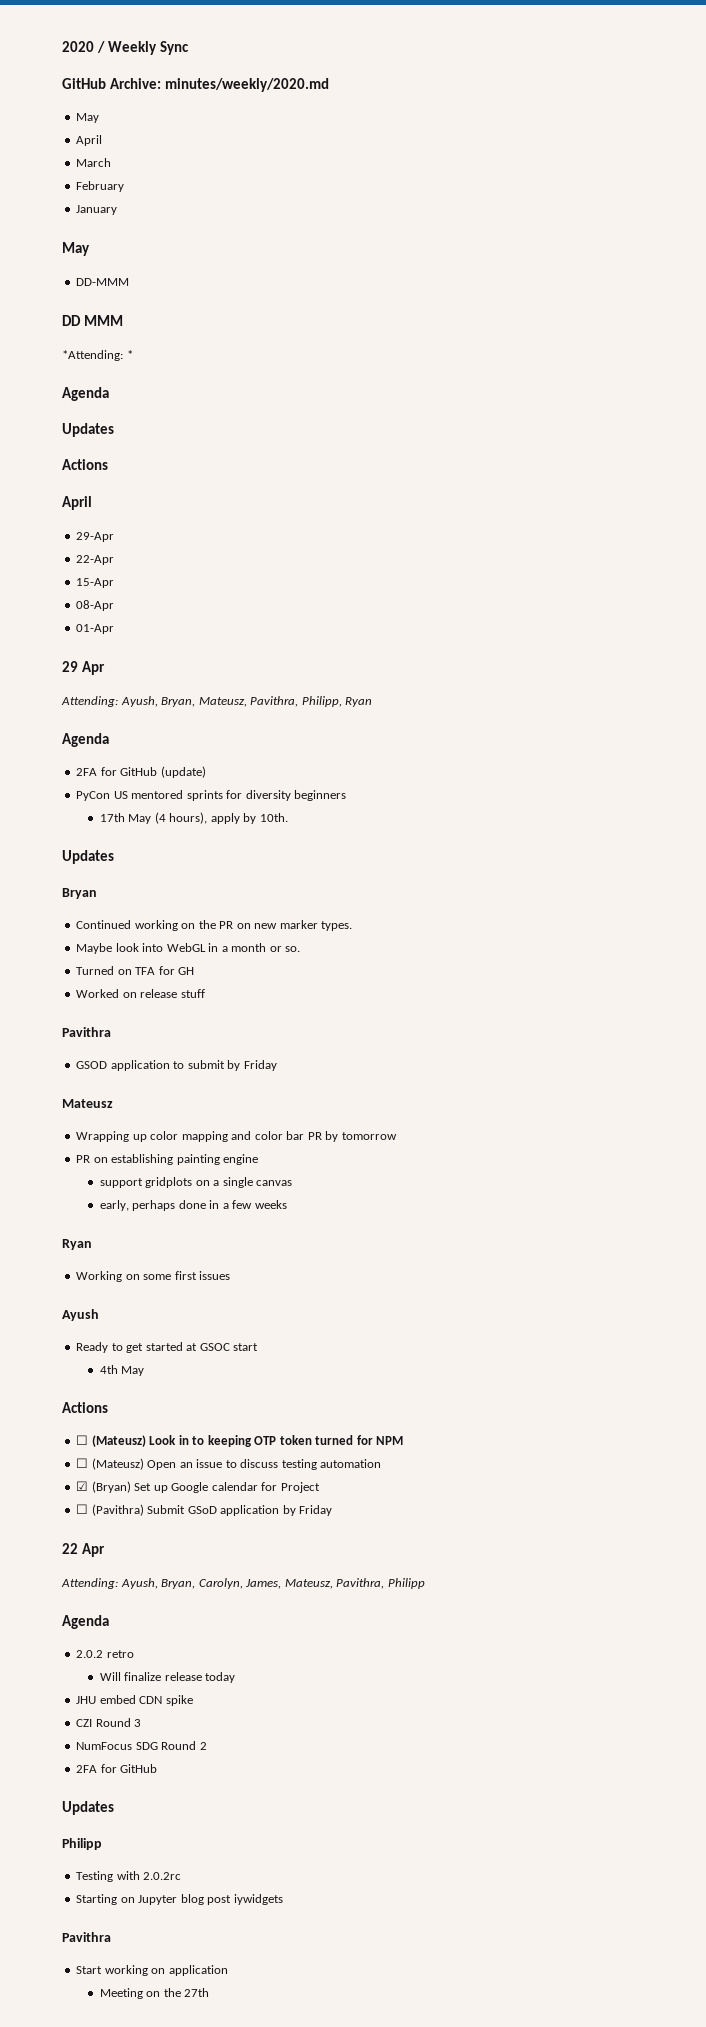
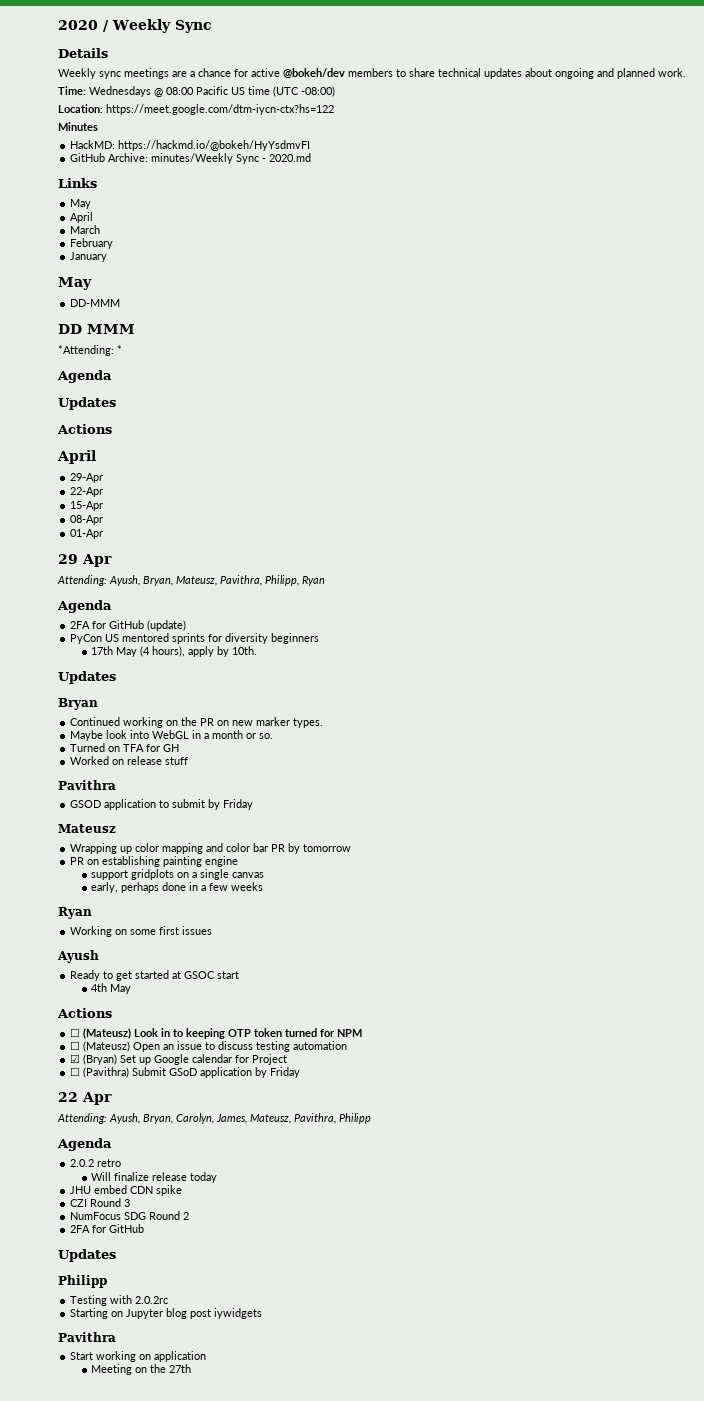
[62,78,329,92] GitHub Archive: minutes/weekly/2020.md -> [58,48,108,58] [58,68,686,79] [58,86,335,97] [58,104,334,115] [58,122,98,131] [70,140,311,151] [70,153,312,164] [58,178,97,188] Details // Weekly sync meetings are a chance for active @bokeh/dev members to share technical updates about ongoing and planned work. // Time: Wednesdays @ 08:00 Pacific US time (UTC -08:00) // Location: https://meet.google.com/dtm-iycn-ctx?hs=122 // Minutes // HackMD: https://hackmd.io/@bokeh/HyYsdmvFI // GitHub Archive: minutes/Weekly Sync - 2020.md // Links

